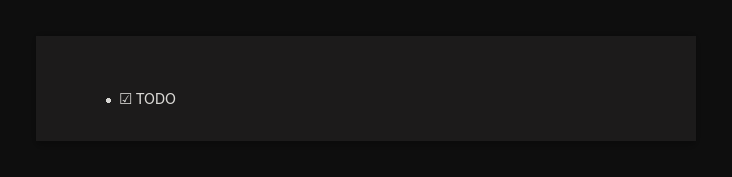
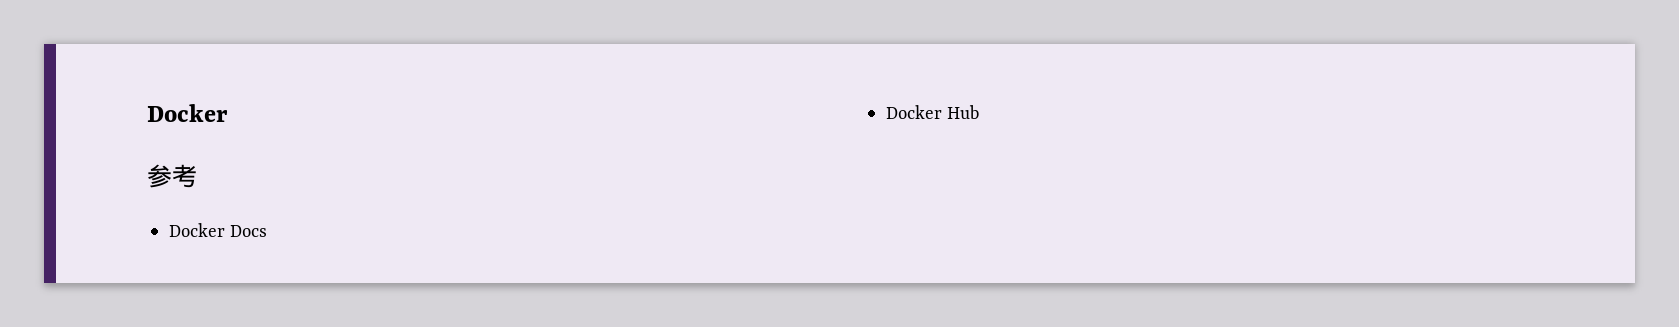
[118,93,176,104] ☑ TODO -> [147,104,228,122] [147,164,197,188] [169,223,268,237] [886,105,980,119] Docker // 参考 // Docker Docs // Docker Hub

